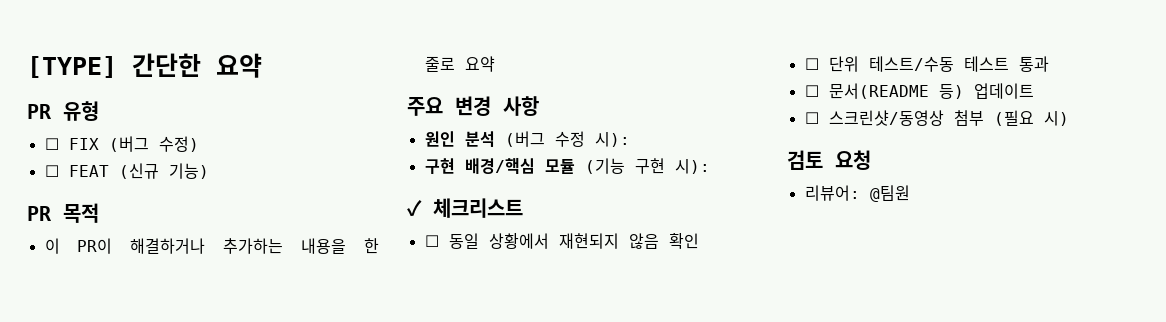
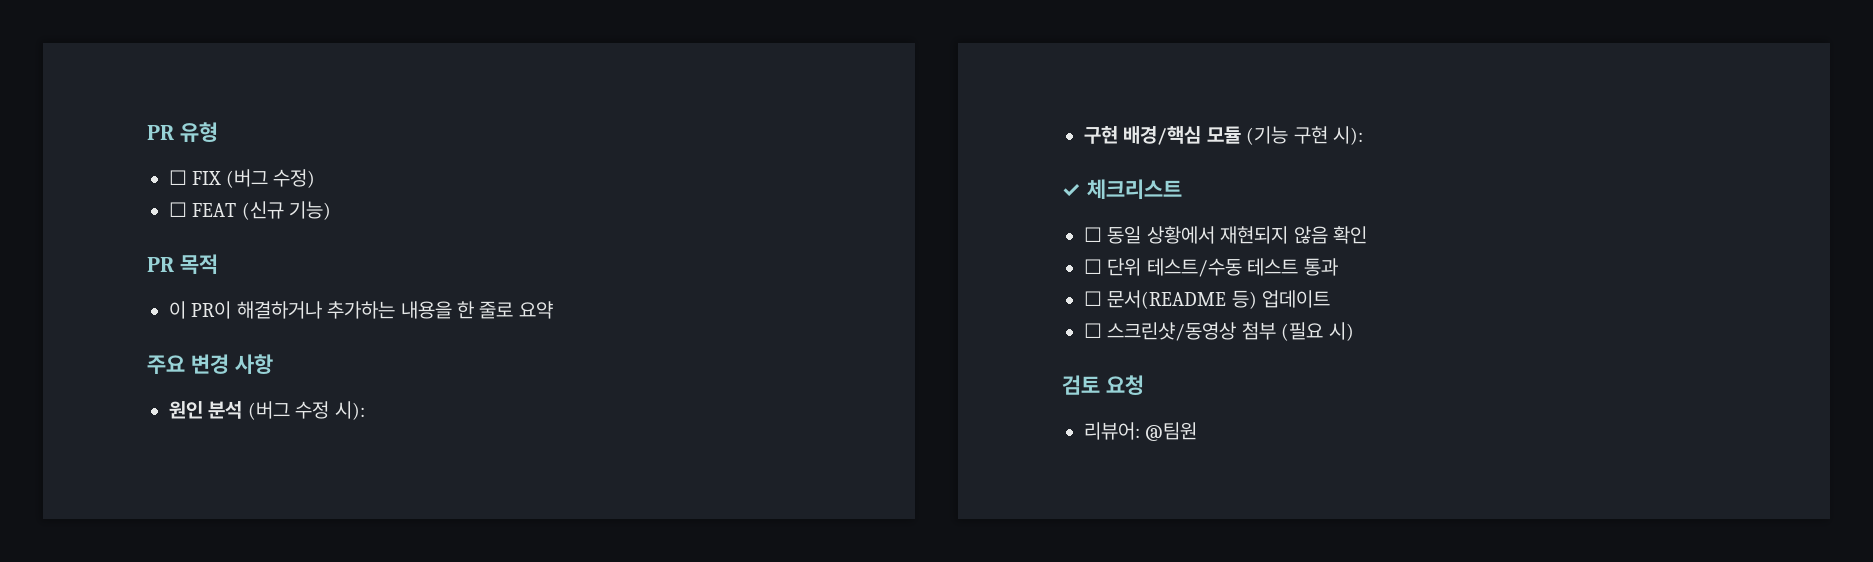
[27,53,262,78] [TYPE] 간단한 요약 // -> (147, 132) none

